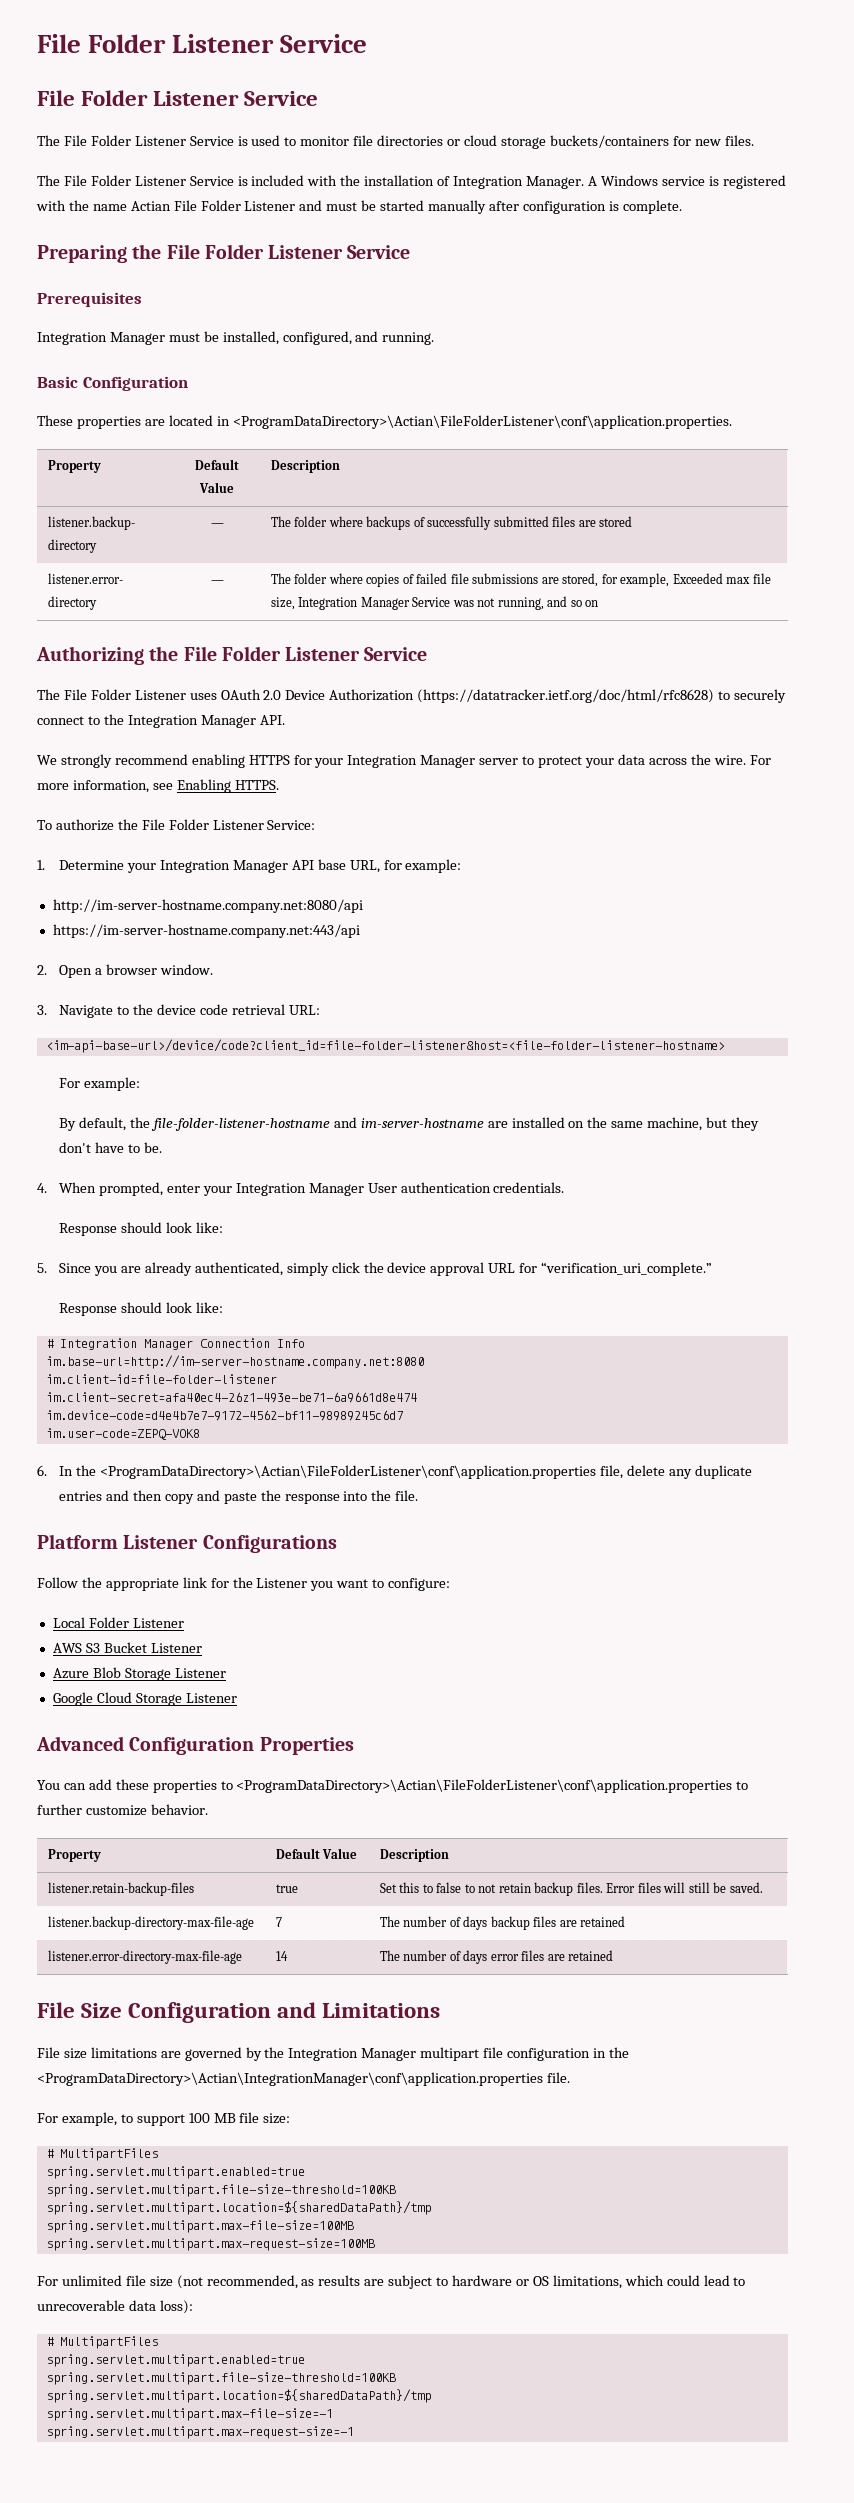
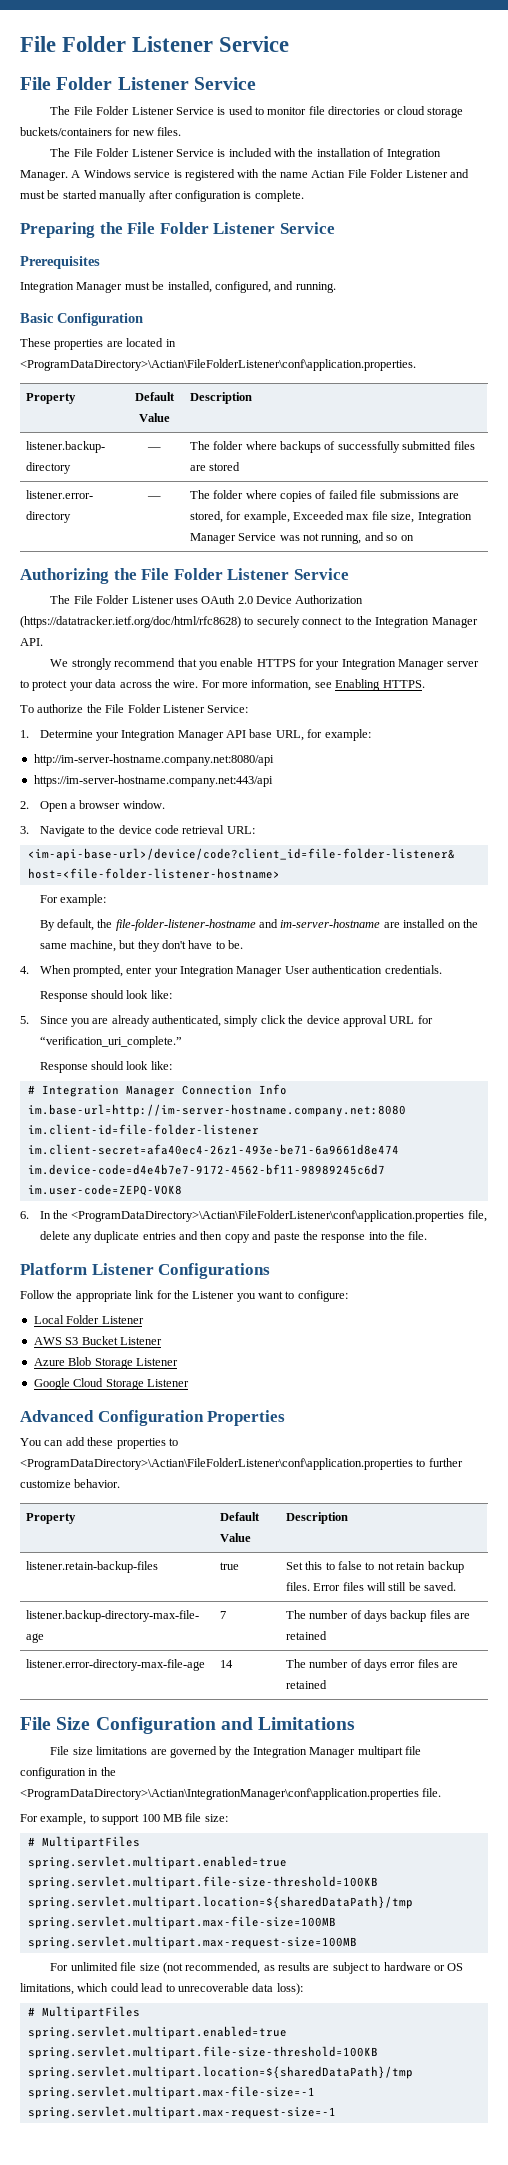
[191,754,245,768] enabling -> [177,658,254,670] that you enable

